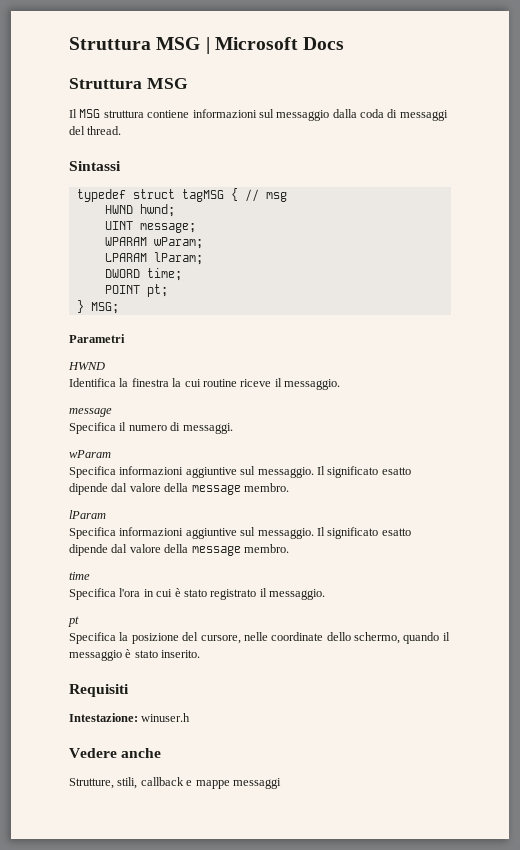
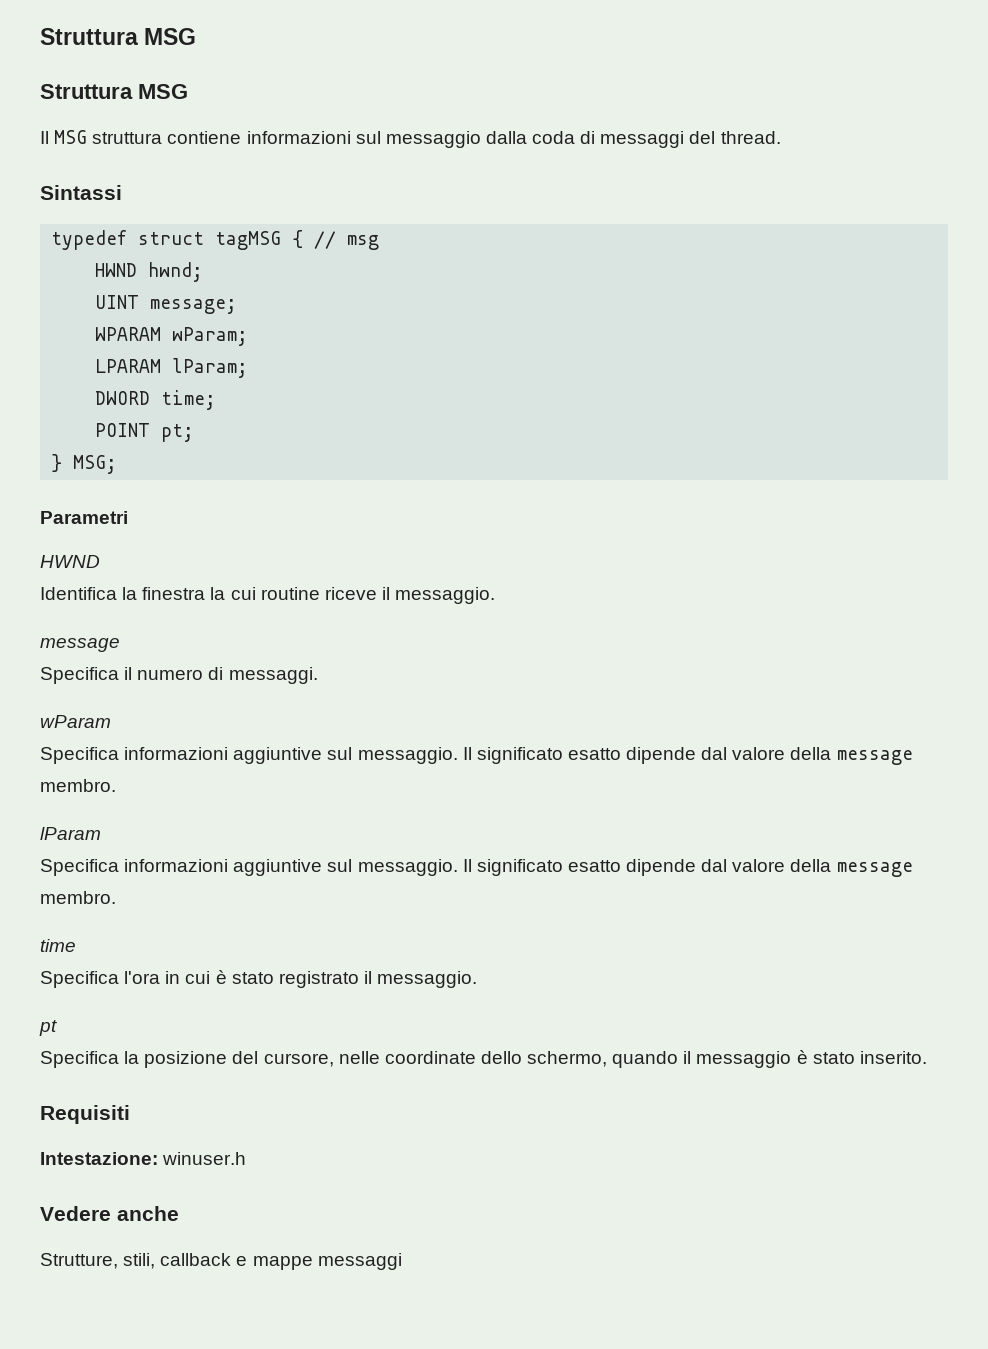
[69,37,345,54] Struttura MSG | Microsoft Docs -> [40,28,197,45] Struttura MSG

